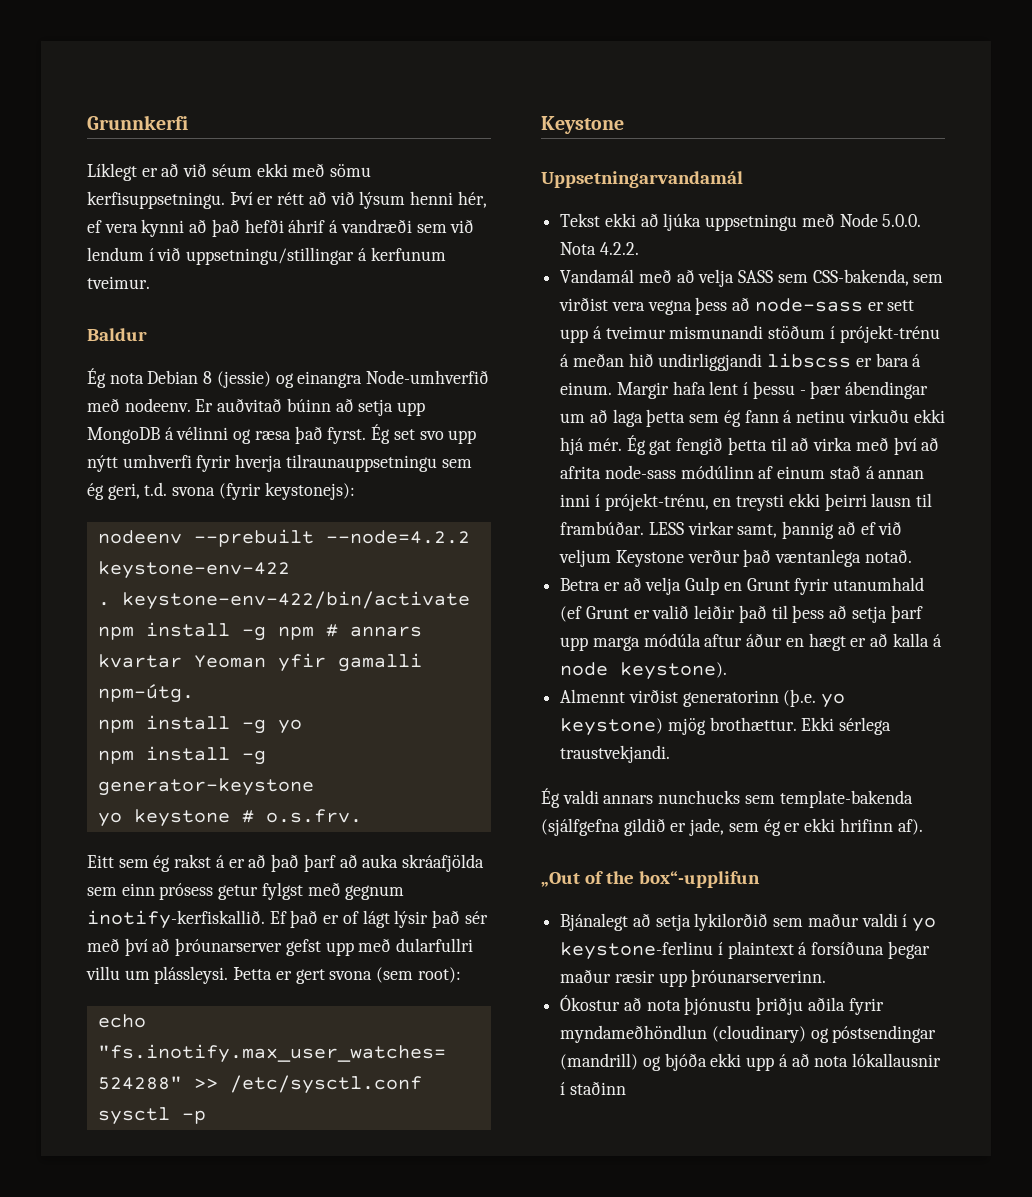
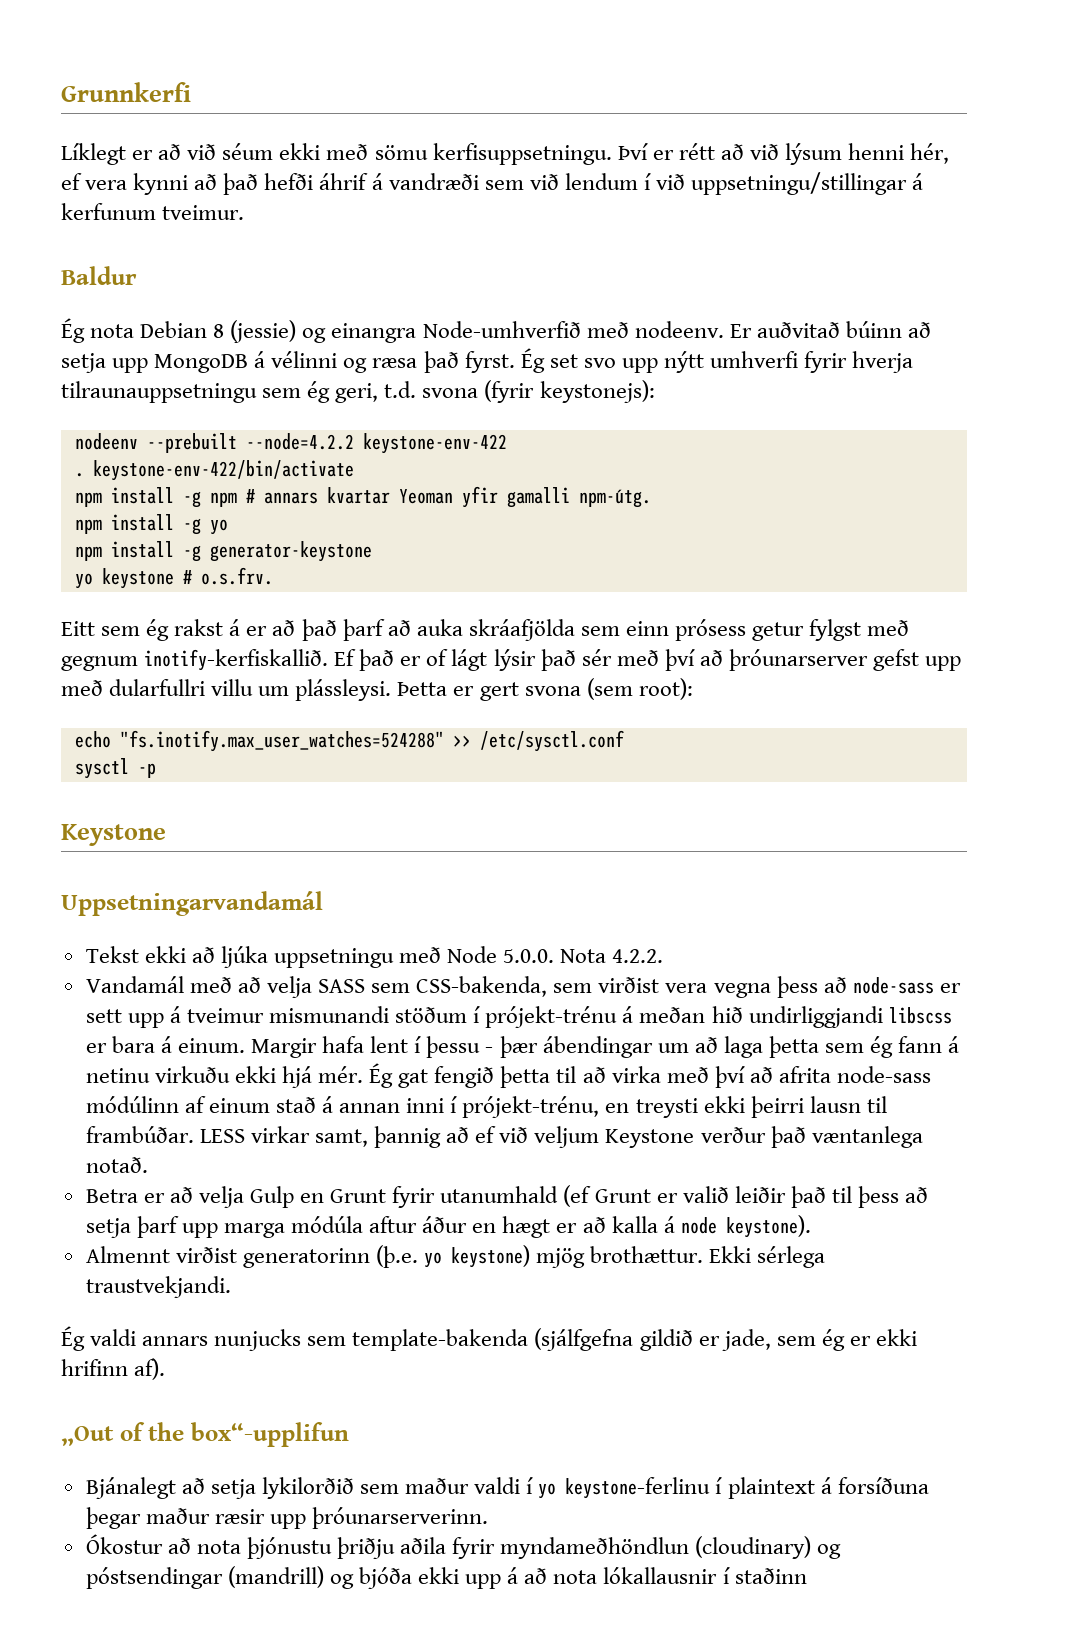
[658,790,741,804] nunchucks -> [214,1329,302,1351] nunjucks

